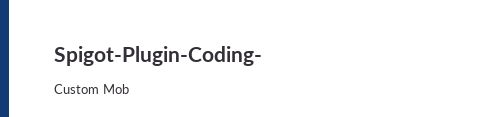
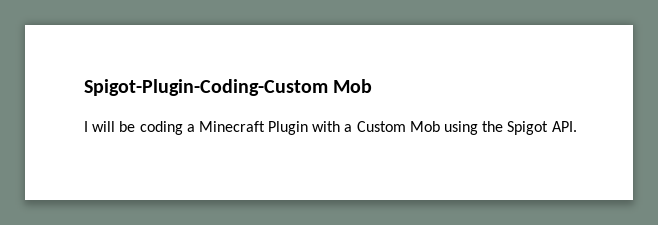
[54,46,262,66] [54,84,129,94] Spigot-Plugin-Coding- // Custom Mob -> [84,79,373,96] [84,121,577,135] Spigot-Plugin-Coding-Custom Mob // I will be coding a Minecraft Plugin with a Custom Mob using the Spigot API.

